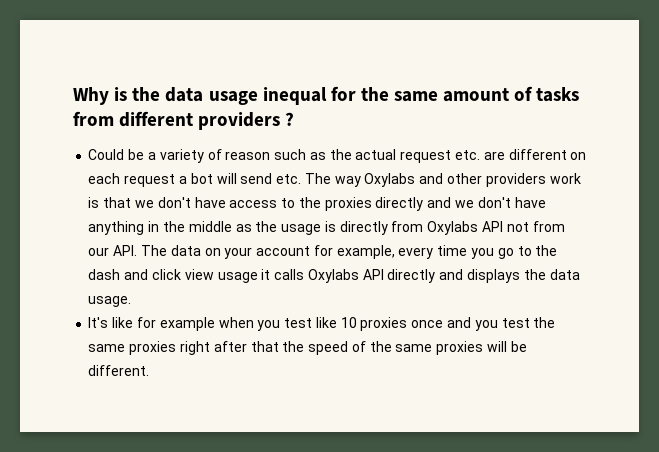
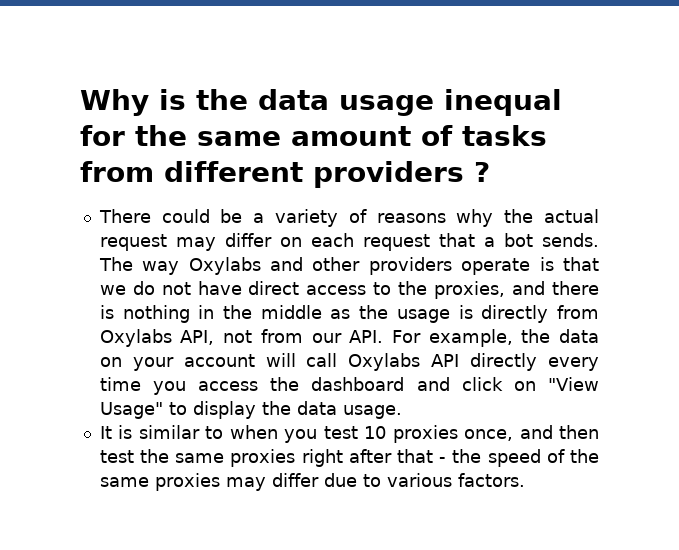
[88,149,125,160] Could -> [98,209,210,223] There could
[225,149,567,163] reason such as the actual request etc. are different -> [376,209,599,227] [99,233,272,251] reasons why the actual request may differ
(176, 180) none -> [438,233,475,247] that
[216,173,302,184] will send etc. -> [542,233,599,247] sends.
[549,173,581,184] work -> [461,258,531,275] operate
[157,197,546,211] [88,221,145,235] don't have access to the proxies directly and we don't have anything -> [132,281,599,299] [99,305,190,323] do not have direct access to the proxies, and there is nothing
[481,221,503,232] API -> [180,330,215,345] API,
[140,245,167,256] The -> [391,329,551,347] For example, the
[313,245,558,259] [88,269,520,283] for example, every time you go to the dash and click view usage it calls Oxylabs API directly and displays -> [265,353,599,371] [99,377,599,395] [99,401,256,419] will call Oxylabs API directly every time you access the dashboard and click on "View Usage" to display
[88,317,215,331] It's like for example -> [99,425,224,439] It is similar to
[315,317,337,328] like -> (358, 432) none
[411,317,498,331] once and you -> [464,425,600,441] once, and then
(279, 346) none -> [439,457,447,463] -
[486,341,527,352] [88,365,150,376] will be different. -> [225,473,525,491] may differ due to various factors.

